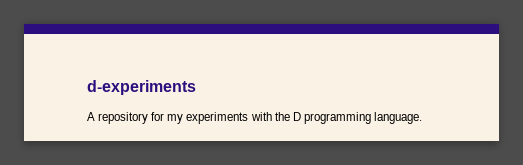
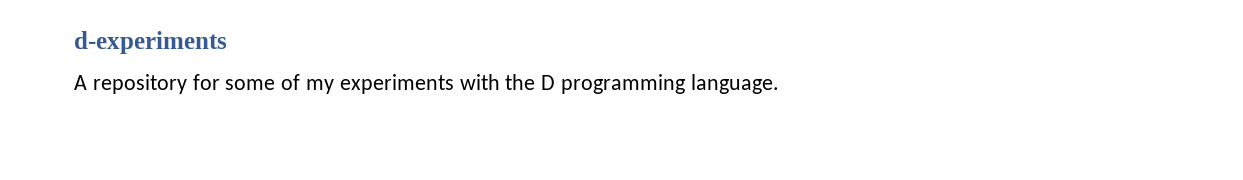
(165, 116) none -> [225,74,301,90] some of

